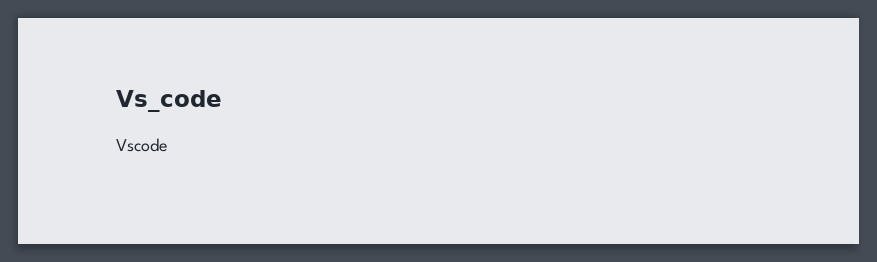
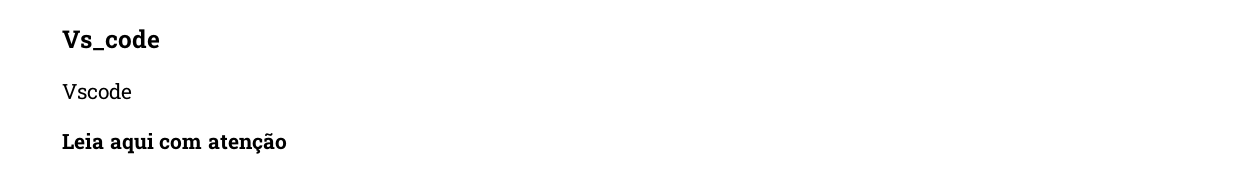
(168, 145) none -> [62,133,288,154] // Leia aqui com atenção

